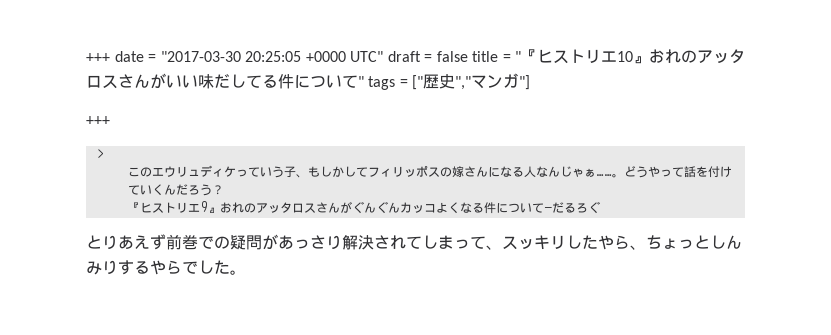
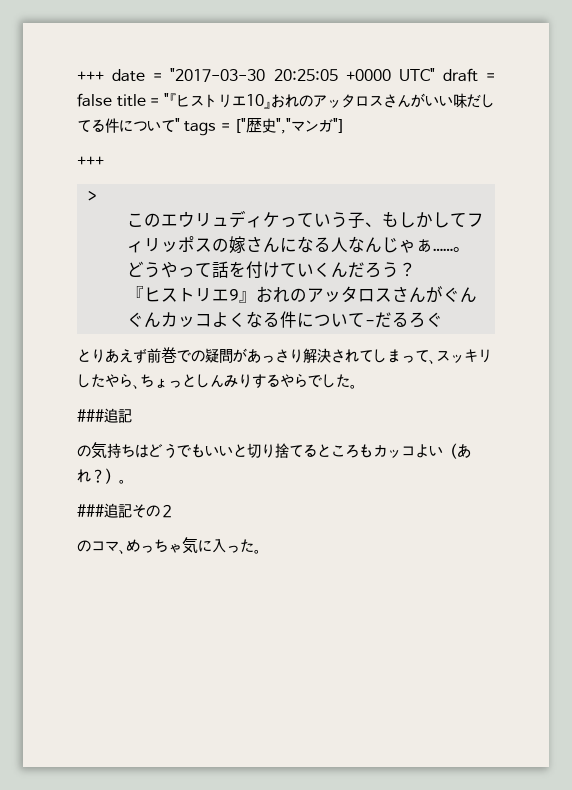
(246, 272) none -> [77,408,132,423] [77,442,471,459] [77,468,126,484] [77,503,174,518] [77,537,261,554] // ###追記 // の気持ちはどうでもいいと切り捨てるところもカッコよい（あれ？）。 // ###追記その２ // のコマ、めっちゃ気に入った。

